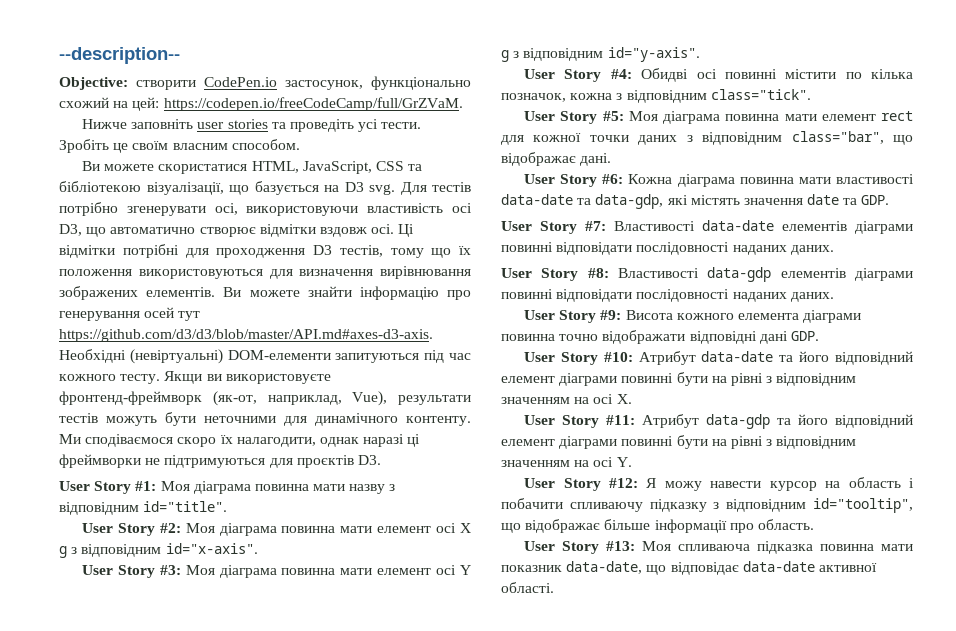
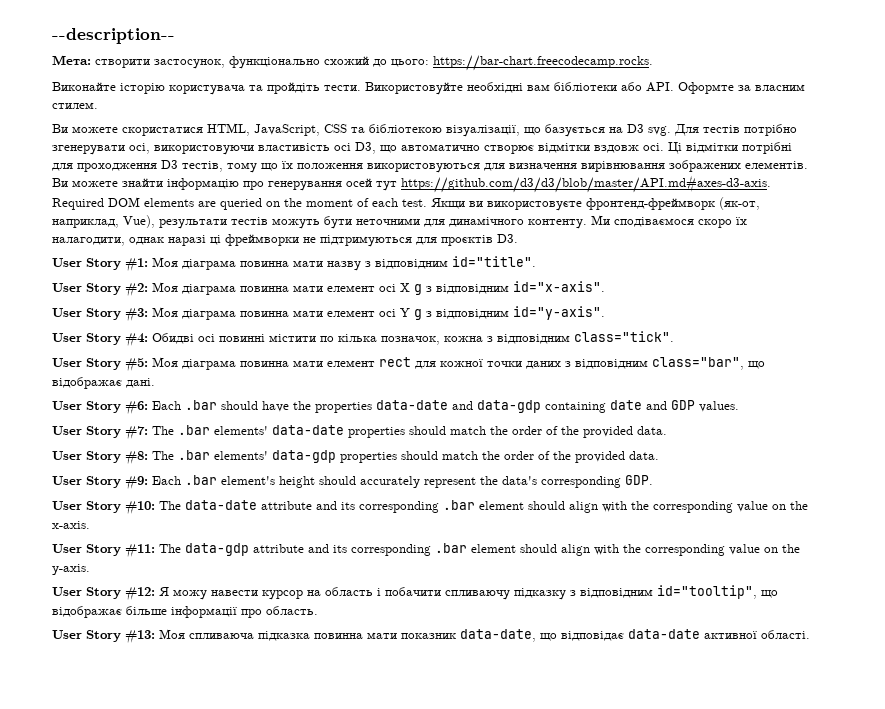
[59,76,471,90] [59,97,463,111] [82,119,422,132] [59,139,300,153] Objective: створити CodePen.io застосунок, функціонально схожий на цей: https://codepen.io/freeCodeCamp/full/GrZVaM. // Нижче заповніть user stories та проведіть усі тести. Зробіть це своїм власним способом. -> [52,55,653,71] [52,82,805,95] [52,102,98,109] Мета: створити застосунок, функціонально схожий до цього: https://bar-chart.freecodecamp.rocks. // Виконайте історію користувача та пройдіть тести. Використовуйте необхідні вам бібліотеки або API. Оформте за власним стилем.
[59,349,472,364] [59,374,161,384] Необхідні (невіртуальні) DOM-елементи запитуються під час кожного тесту. -> [52,197,427,210] Required DOM elements are queried on the moment of each test.
[628,174,914,187] [501,194,890,209] [501,220,913,234] [501,242,834,255] [501,267,913,282] [501,289,834,302] [524,310,862,323] [501,330,819,344] [524,351,913,365] [501,372,857,386] [501,394,632,404] [524,414,913,429] [501,435,857,449] [501,457,632,467] Кожна діаграма повинна мати властивості data-date та data-gdp, які містять значення date та GDP. // User Story #7: Властивості data-date елементів діаграми повинні відповідати послідовності наданих даних. // User Story #8: Властивості data-gdp елементів діаграми повинні відповідати послідовності наданих даних. // User Story #9: Висота кожного елемента діаграми повинна точно відображати відповідні дані GDP. // User Story #10: Атрибут data-date та його відповідний елемент діаграми повинні бути на рівні з відповідним значенням на осі Х. // User Story #11: Атрибут data-gdp та його відповідний елемент діаграми повинні бути на рівні з відповідним значенням на осі Y. -> [152,400,739,413] [52,425,667,440] [52,450,659,465] [52,475,653,490] [52,500,808,515] [52,521,90,529] [52,543,800,558] [52,564,90,575] Each .bar should have the properties data-date and data-gdp containing date and GDP values. // User Story #7: The .bar elements' data-date properties should match the order of the provided data. // User Story #8: The .bar elements' data-gdp properties should match the order of the provided data. // User Story #9: Each .bar element's height should accurately represent the data's corresponding GDP. // User Story #10: The data-date attribute and its corresponding .bar element should align with the corresponding value on the x-axis. // User Story #11: The data-gdp attribute and its corresponding .bar element should align with the corresponding value on the y-axis.

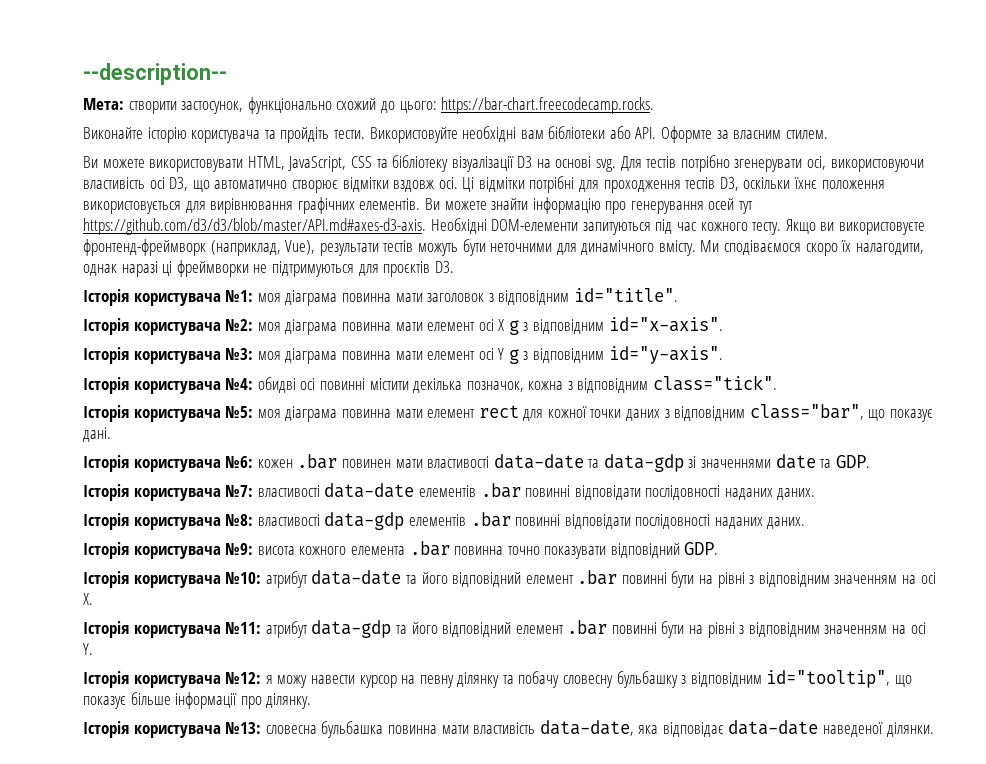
[122,127,203,136] скористатися -> [149,159,244,172] використовувати
[369,124,644,137] бібліотекою візуалізації, що базується на D3 -> [392,155,592,172] бібліотеку візуалізації D3 на основі
[161,160,741,173] D3 тестів, тому що їх положення використовуються для визначення вирівнювання зображених -> [685,177,885,191] [83,197,355,214] тестів D3, оскільки їхнє положення використовується для вирівнювання графічних
[52,197,465,210] Required DOM elements are queried on the moment of each test. Якщи -> [430,218,816,235] Необхідні DOM-елементи запитуються під час кожного тесту. Якщо
[719,197,760,210] [52,219,119,228] (як-от, наприклад, -> [210,240,281,256] (наприклад,
[528,219,587,229] контенту. -> [658,240,696,256] вмісту.
[52,257,361,272] User Story #1: Моя діаграма повинна мати назву -> [83,289,485,306] Історія користувача №1: моя діаграма повинна мати заголовок
[52,282,178,297] User Story #2: Моя -> [83,318,281,335] Історія користувача №2: моя
[52,307,178,322] User Story #3: Моя -> [83,347,281,364] Історія користувача №3: моя
[52,333,194,347] User Story #4: Обидві -> [83,377,296,394] Історія користувача №4: обидві
[320,334,377,342] по кілька -> [413,378,463,393] декілька
[52,357,178,372] User Story #5: Моя -> [83,405,281,422] Історія користувача №5: моя
[52,377,122,389] відображає -> [890,409,934,422] показує
[52,400,739,415] [52,425,667,440] [52,450,659,465] [52,475,653,490] [52,500,808,515] [52,521,90,529] [52,543,800,558] [52,564,90,575] [52,587,566,601] User Story #6: Each .bar should have the properties data-date and data-gdp containing date and GDP values. // User Story #7: The .bar elements' data-date properties should match the order of the provided data. // User Story #8: The .bar elements' data-gdp properties should match the order of the provided data. // User Story #9: Each .bar element's height should accurately represent the data's corresponding GDP. // User Story #10: The data-date attribute and its corresponding .bar element should align with the corresponding value on the x-axis. // User Story #11: The data-gdp attribute and its corresponding .bar element should align with the corresponding value on the y-axis. // User Story #12: Я можу навести курсор на область і побачити спливаючу підказку -> [83,454,870,472] [83,483,816,501] [83,512,806,530] [83,541,719,559] [83,570,936,588] [83,593,93,605] [83,620,926,638] [83,643,93,655] [83,671,678,688] Історія користувача №6: кожен .bar повинен мати властивості data-date та data-gdp зі значеннями date та GDP. // Історія користувача №7: властивості data-date елементів .bar повинні відповідати послідовності наданих даних. // Історія користувача №8: властивості data-gdp елементів .bar повинні відповідати послідовності наданих даних. // Історія користувача №9: висота кожного елемента .bar повинна точно показувати відповідний GDP. // Історія користувача №10: атрибут data-date та його відповідний елемент .bar повинні бути на рівні з відповідним значенням на осі Х. // Історія користувача №11: атрибут data-gdp та його відповідний елемент .bar повинні бути на рівні з відповідним значенням на осі Y. // Історія користувача №12: я можу навести курсор на певну ділянку та побачу словесну бульбашку
[52,606,122,618] відображає -> [83,696,126,709] показує
[266,606,318,615] [52,629,810,644] область. // User Story #13: Моя спливаюча підказка повинна мати показник data-date, що відповідає data-date активної області. -> [266,693,312,709] [83,720,934,738] ділянку. // Історія користувача №13: словесна бульбашка повинна мати властивість data-date, яка відповідає data-date наведеної ділянки.

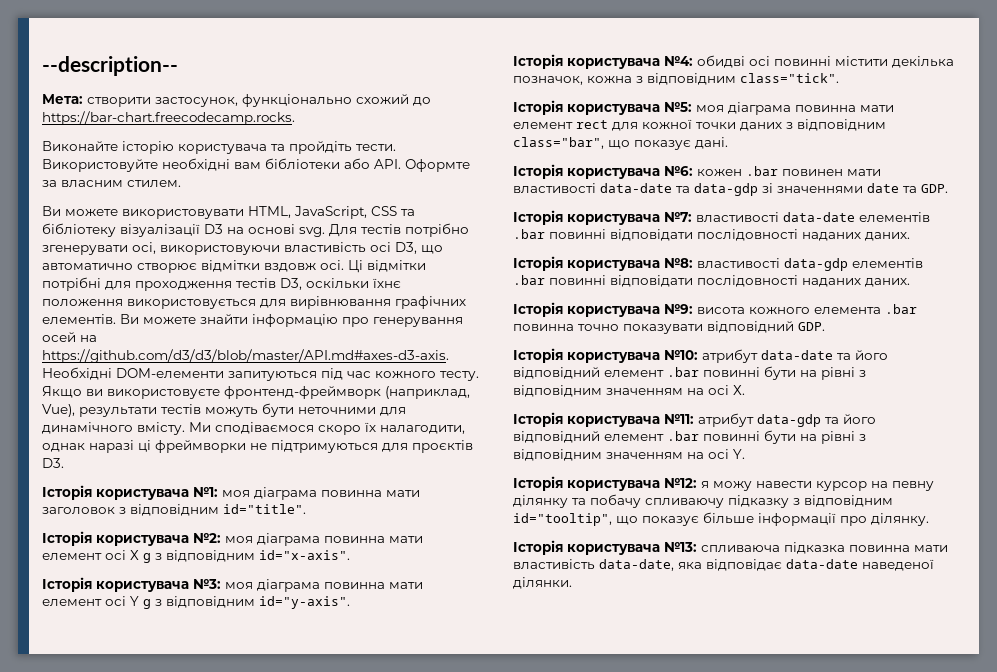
[399,101,437,113] цього: -> (431, 101) none
[739,201,754,214] тут -> [80,335,97,342] на
[563,671,678,688] словесну бульбашку -> [645,495,789,508] спливаючу підказку
[265,721,384,738] словесна бульбашка -> [701,542,845,554] спливаюча підказка

